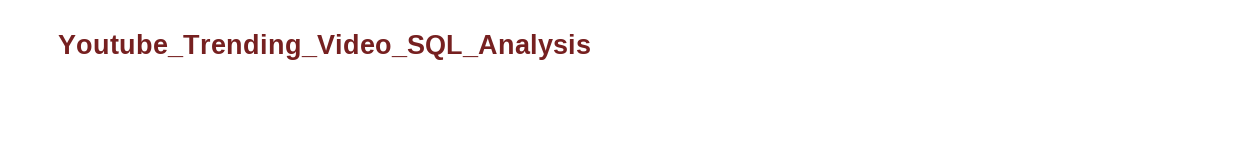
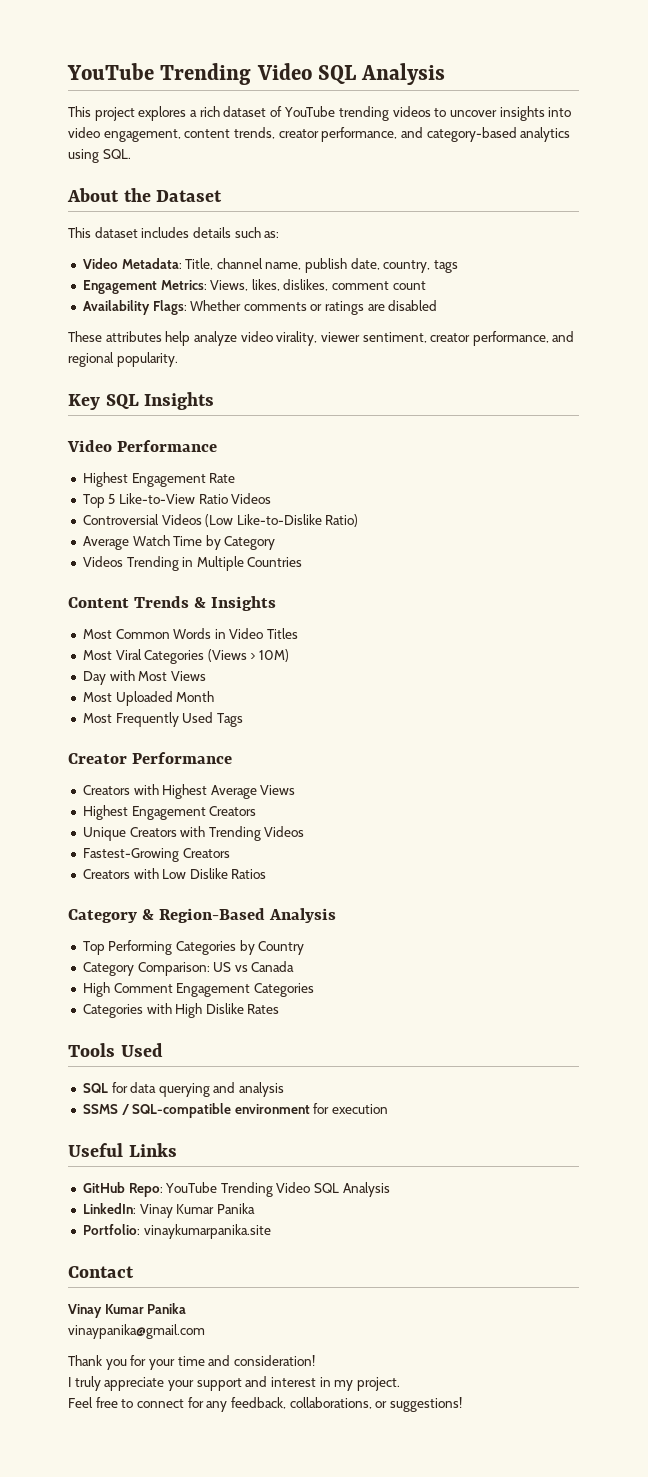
[58,34,591,60] Youtube_Trending_Video_SQL_Analysis -> [67,63,446,85] [68,106,572,121] [68,127,571,142] [68,149,131,163] [67,188,223,202] [68,227,280,238] [82,258,459,273] [82,279,426,294] [82,300,438,315] [68,331,575,346] [68,352,178,367] [68,392,215,410] [67,440,217,452] [82,472,236,487] [82,493,272,508] [82,514,359,527] [82,535,276,550] [82,556,303,571] [68,596,276,611] [82,628,299,639] [82,649,290,664] [82,670,206,685] [82,691,215,706] [82,712,243,727] [68,752,232,764] [82,784,296,799] [82,805,257,820] [82,826,305,841] [82,848,230,862] [82,868,267,879] [68,908,336,923] [82,940,305,955] [82,961,295,976] [82,982,314,997] [82,1003,280,1018] [68,1043,163,1057] [82,1082,285,1097] [82,1103,389,1118] [68,1143,177,1157] [82,1182,390,1197] [82,1203,255,1218] [82,1224,271,1239] [68,1266,134,1278] [68,1303,187,1318] [68,1324,205,1339] [68,1355,315,1370] [68,1376,400,1391] [68,1397,462,1412] YouTube Trending Video SQL Analysis // This project explores a rich dataset of YouTube trending videos to uncover insights into video engagement, content trends, creator performance, and category-based analytics using SQL. // About the Dataset // This dataset includes details such as: // Video Metadata: Title, channel name, publish date, country, tags // Engagement Metrics: Views, likes, dislikes, comment count // Availability Flags: Whether comments or ratings are disabled // These attributes help analyze video virality, viewer sentiment, creator performance, and regional popularity. // Key SQL Insights // Video Performance // Highest Engagement Rate // Top 5 Like-to-View Ratio Videos // Controversial Videos (Low Like-to-Dislike Ratio) // Average Watch Time by Category // Videos Trending in Multiple Countries // Content Trends & Insights // Most Common Words in Video Titles // Most Viral Categories (Views > 10M) // Day with Most Views // Most Uploaded Month // Most Frequently Used Tags // Creator Performance // Creators with Highest Average Views // Highest Engagement Creators // Unique Creators with Trending Videos // Fastest-Growing Creators // Creators with Low Dislike Ratios // Category & Region-Based Analysis // Top Performing Categories by Country // Category Comparison: US vs Canada // High Comment Engagement Categories // Categories with High Dislike Rates // Tools Used // SQL for data querying and analysis // SSMS / SQL-compatible environment for execution // Useful Links // GitHub Repo: YouTube Trending Video SQL Analysis // LinkedIn: Vinay Kumar Panika // Portfolio: vinaykumarpanika.site // Contact // Vinay Kumar Panika // vinaypanika@gmail.com // Thank you for your time and consideration! // I truly appreciate your support and interest in my project. // Feel free to connect for any feedback, collaborations, or suggestions!

